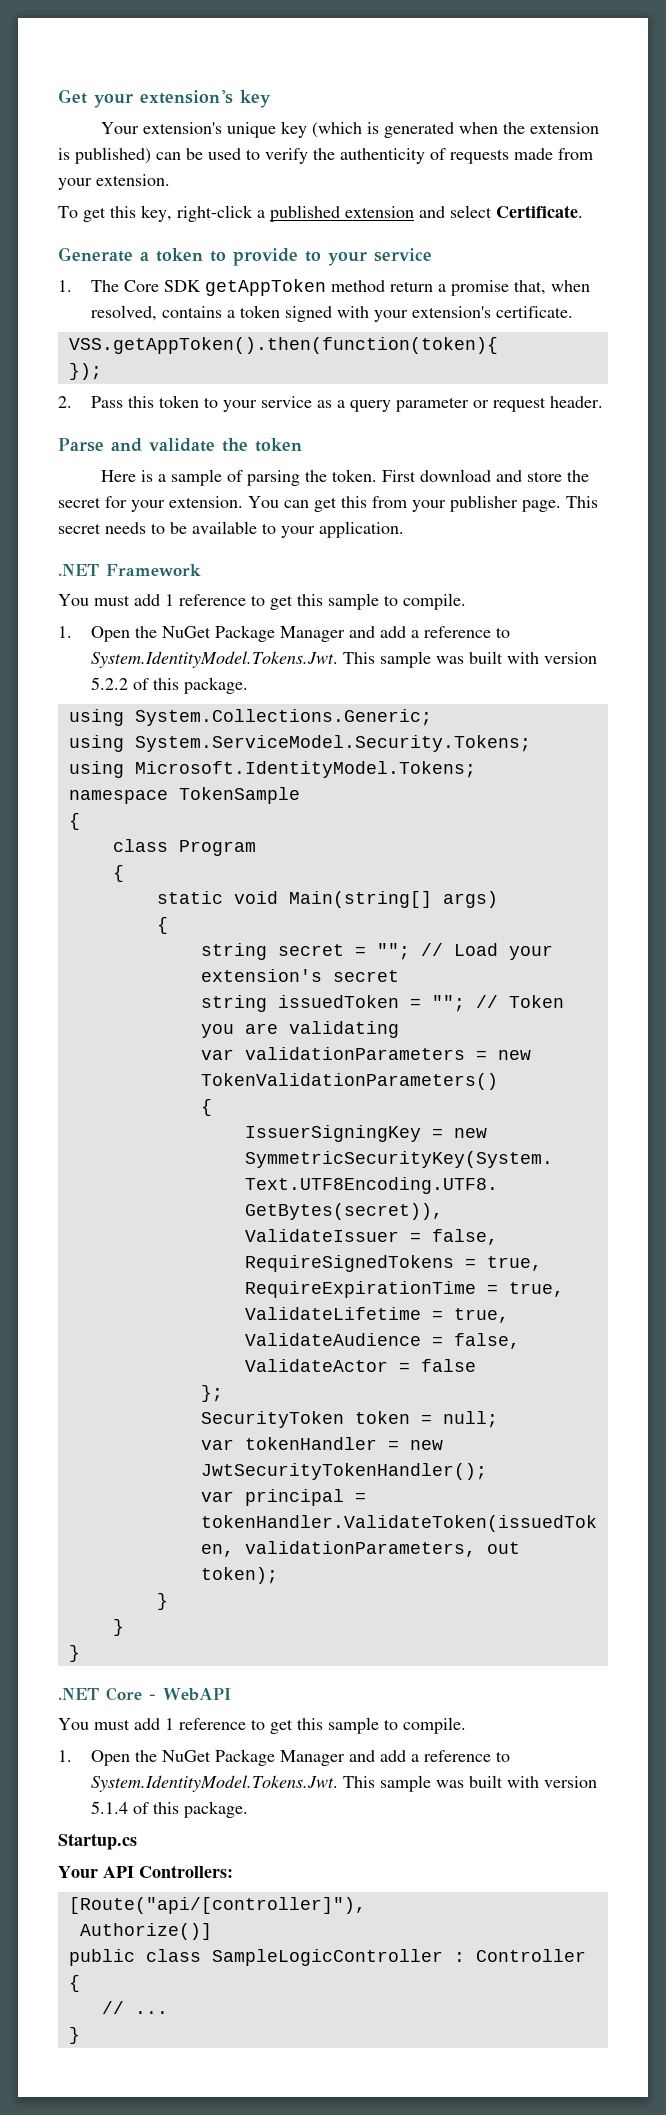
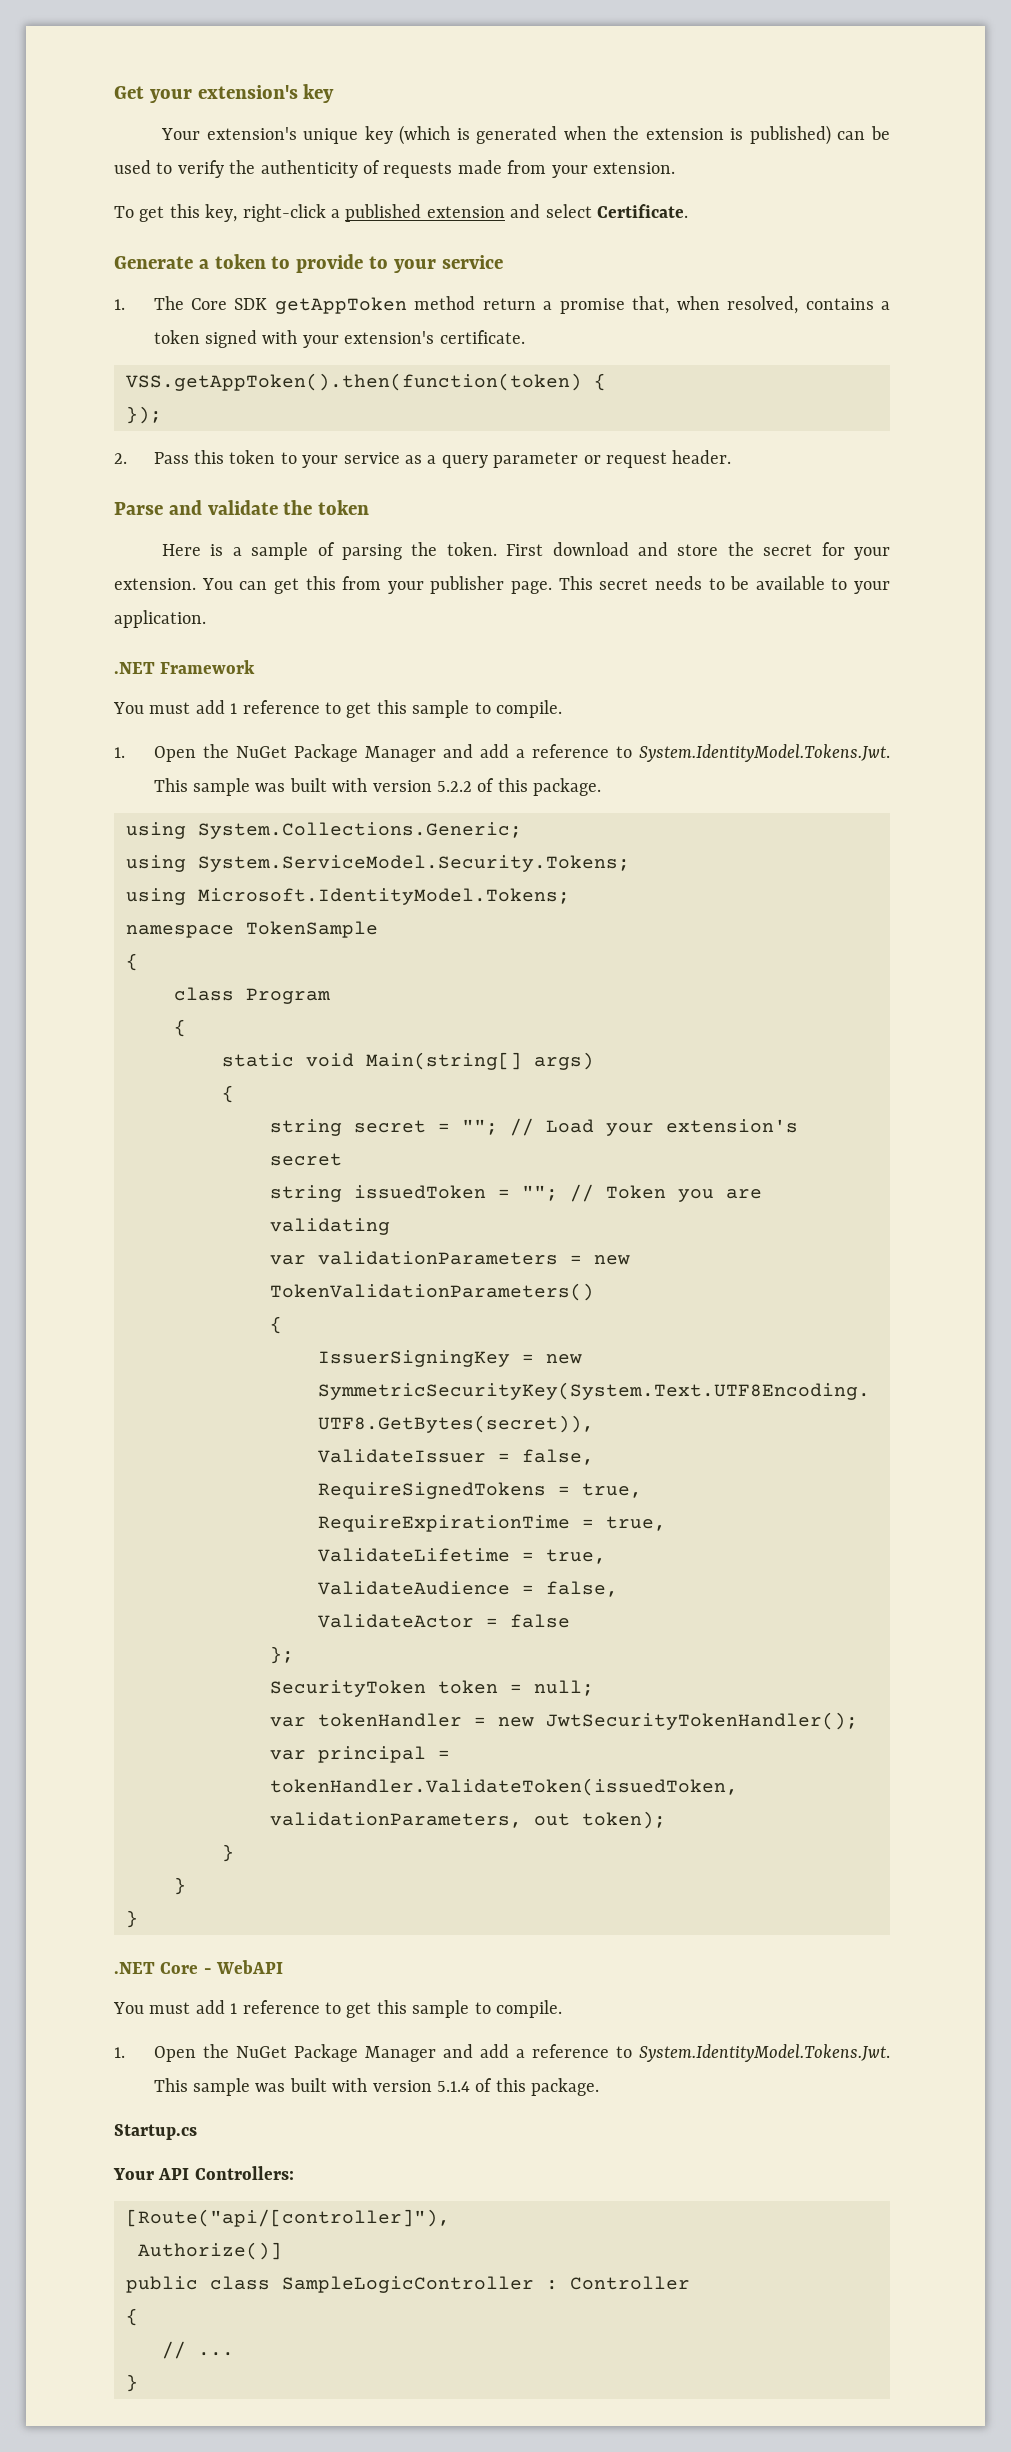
[68,337,498,354] VSS.getAppToken().then(function(token){ -> [126,373,606,391] VSS.getAppToken().then(function(token) {

